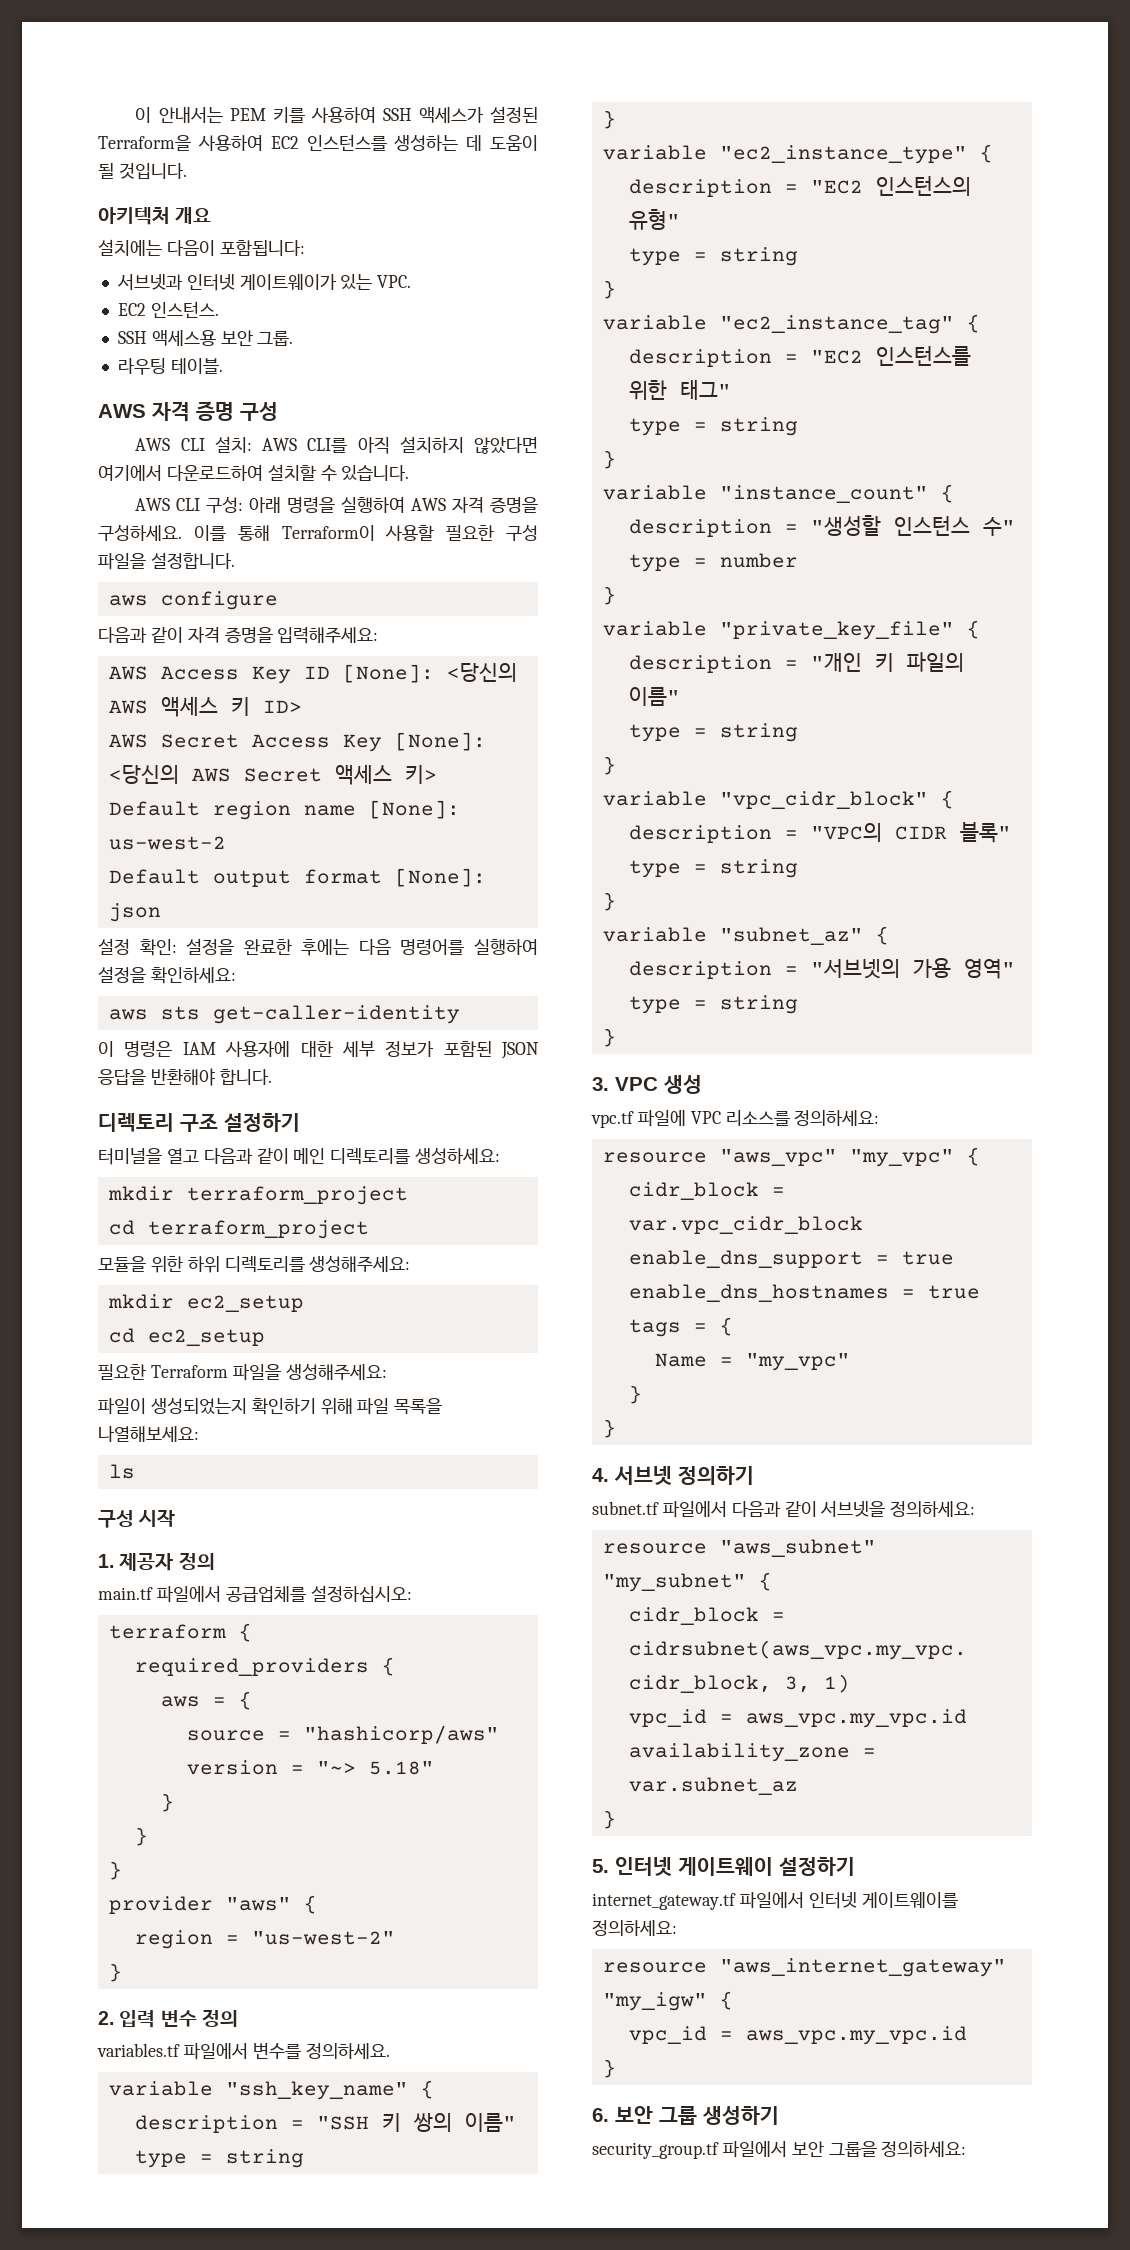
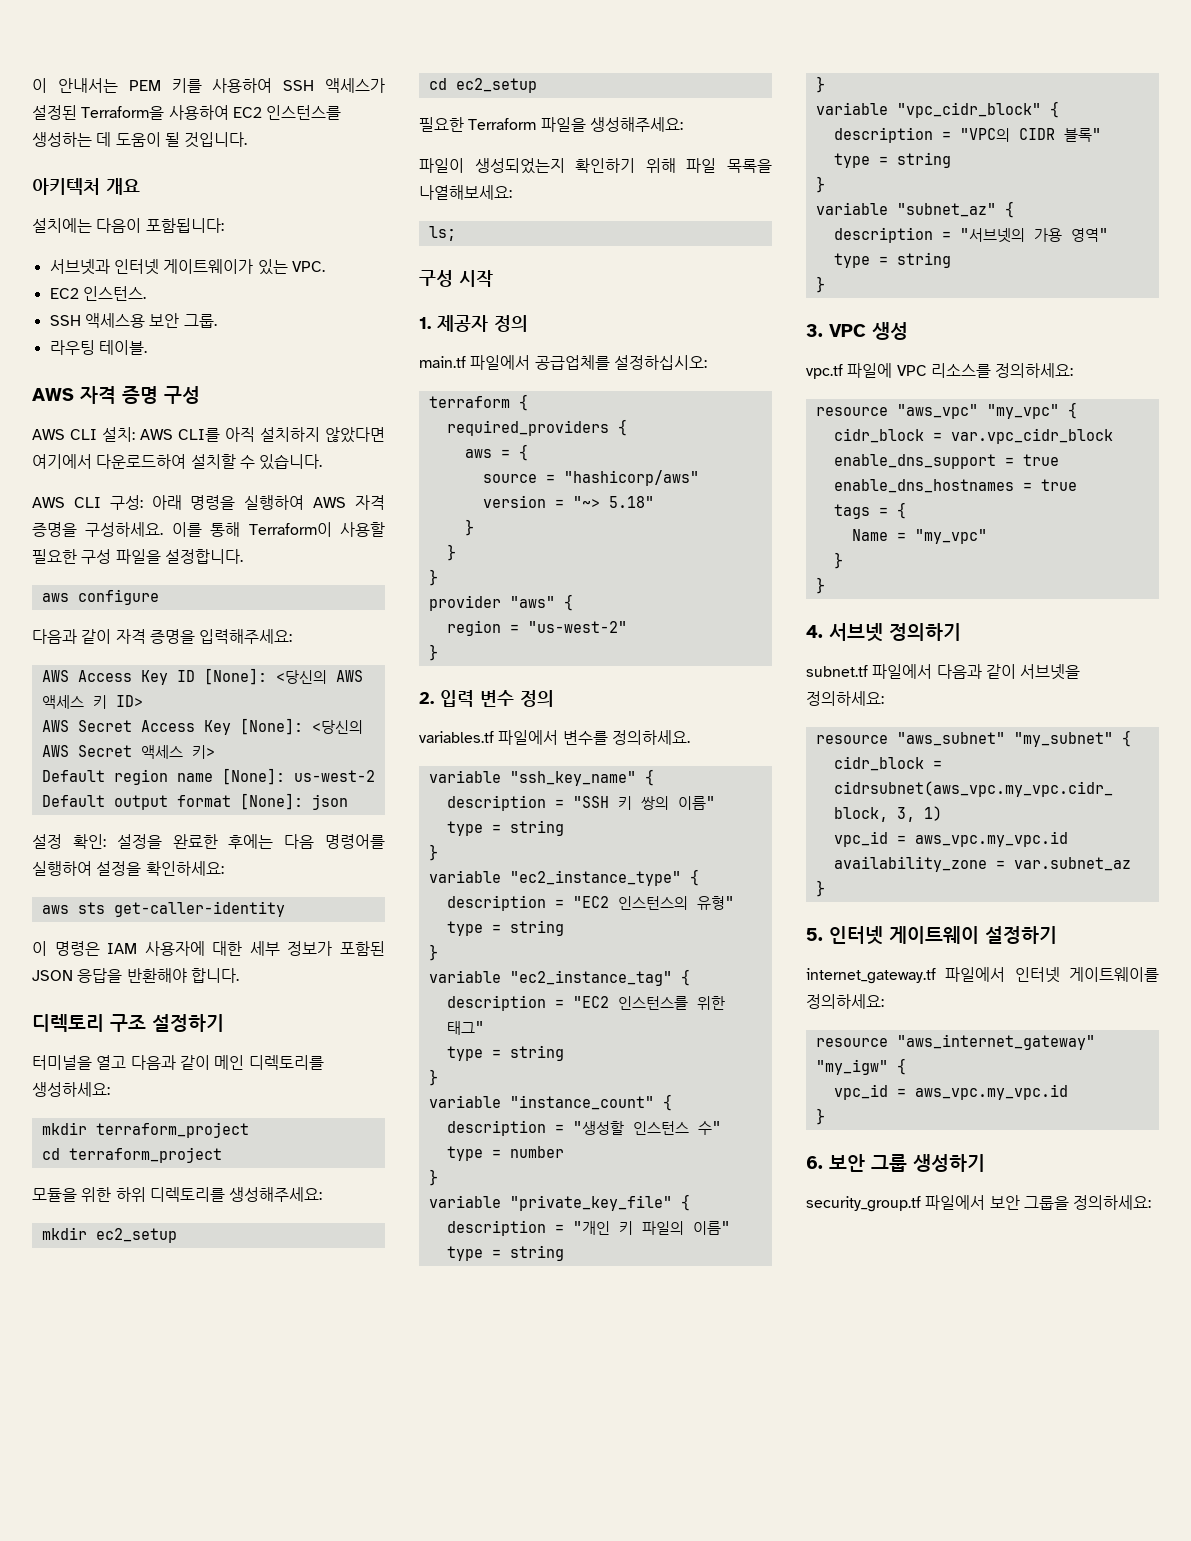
[108,1464,135,1479] ls -> [428,226,456,241] ls;

